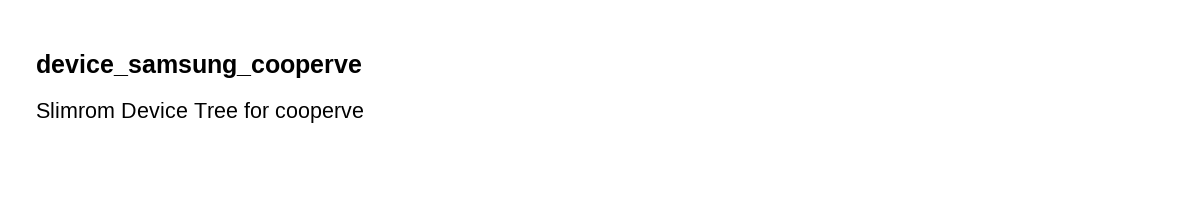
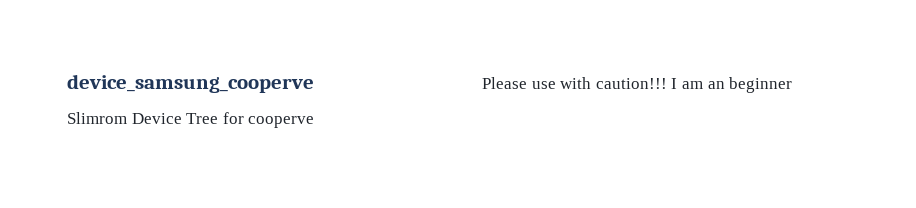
(364, 114) none -> [482,77,793,93] // Please use with caution!!! I am an beginner

